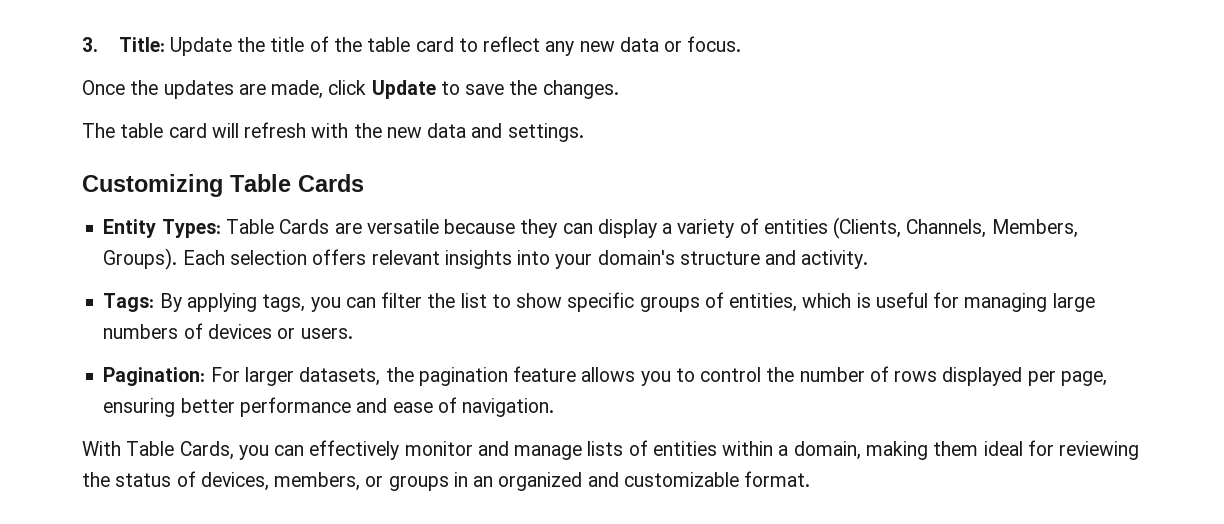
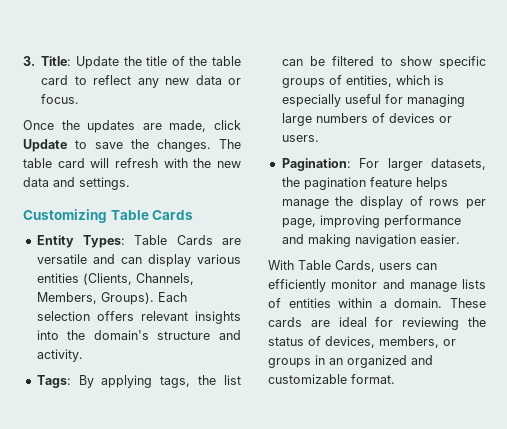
(619, 89) // -> (211, 145) none
[444,218,759,238] because they can display a variety of -> [92,254,241,267] and can display various
[555,254,593,269] your -> [67,330,86,340] the
[310,292,487,312] you can filter the list -> [198,375,241,385] [281,56,374,66] the list can be filtered
(871, 300) none -> [281,94,341,107] especially
[581,367,865,386] allows you to control the number -> [415,177,448,190] [281,196,404,209] helps manage the display
[942,367,1023,386] displayed -> (460, 202) none
[103,397,555,417] ensuring better performance and ease of navigation. -> [319,215,461,228] [281,234,460,247] improving performance and making navigation easier.
[238,440,400,460] you can effectively -> [379,263,437,270] [268,279,326,292] users can efficiently
[793,441,979,460] domain, making them -> [394,298,486,308] [268,317,330,327] domain. These cards are

